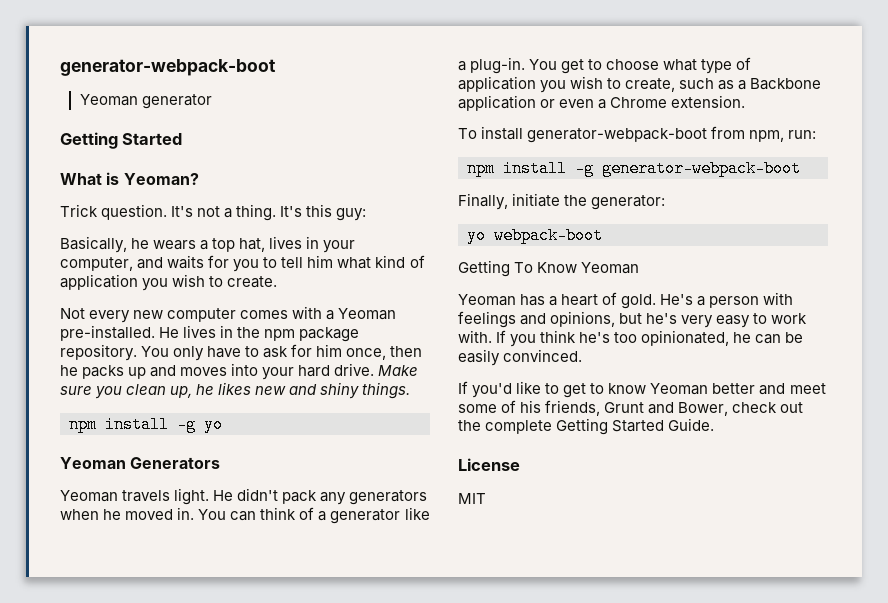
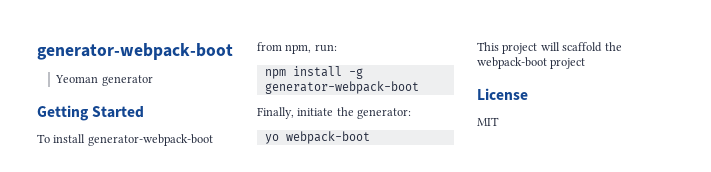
[60,172,199,185] [60,204,367,221] [60,236,356,253] [60,255,425,272] [60,274,278,291] [60,306,397,323] [60,325,360,342] [60,344,423,361] [60,363,419,380] [60,382,411,399] [69,416,223,433] [60,457,221,469] [60,488,428,505] [60,507,430,524] [458,57,752,74] [458,76,822,93] [458,95,746,111] // What is Yeoman? // Trick question. It's not a thing. It's this guy: // Basically, he wears a top hat, lives in your computer, and waits for you to tell him what kind of application you wish to create. // Not every new computer comes with a Yeoman pre-installed. He lives in the npm package repository. You only have to ask for him once, then he packs up and moves into your hard drive. Make sure you clean up, he likes new and shiny things. // npm install -g yo // Yeoman Generators // Yeoman travels light. He didn't pack any generators when he moved in. You can think of a generator like a plug-in. You get to choose what type of application you wish to create, such as a Backbone application or even a Chrome extension. -> (145, 112) none
[458,260,640,277] [458,292,794,309] [458,311,808,328] [458,330,804,347] [458,349,583,366] [458,381,826,398] [458,400,804,416] [458,418,715,435] Getting To Know Yeoman // Yeoman has a heart of gold. He's a person with feelings and opinions, but he's very easy to work with. If you think he's too opinionated, he can be easily convinced. // If you'd like to get to know Yeoman better and meet some of his friends, Grunt and Bower, check out the complete Getting Started Guide. -> [477,42,622,54] [477,57,586,69] This project will scaffold the webpack-boot project

